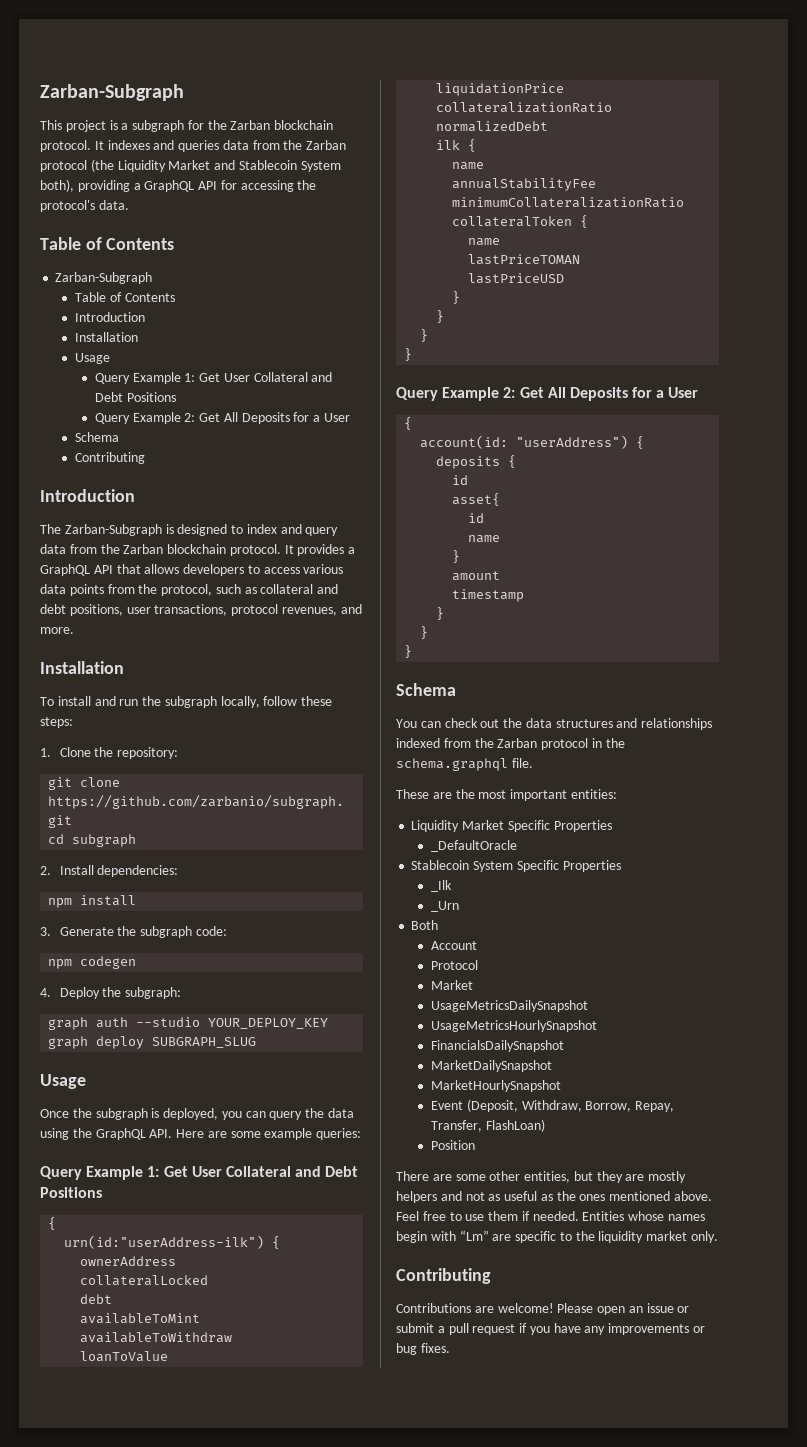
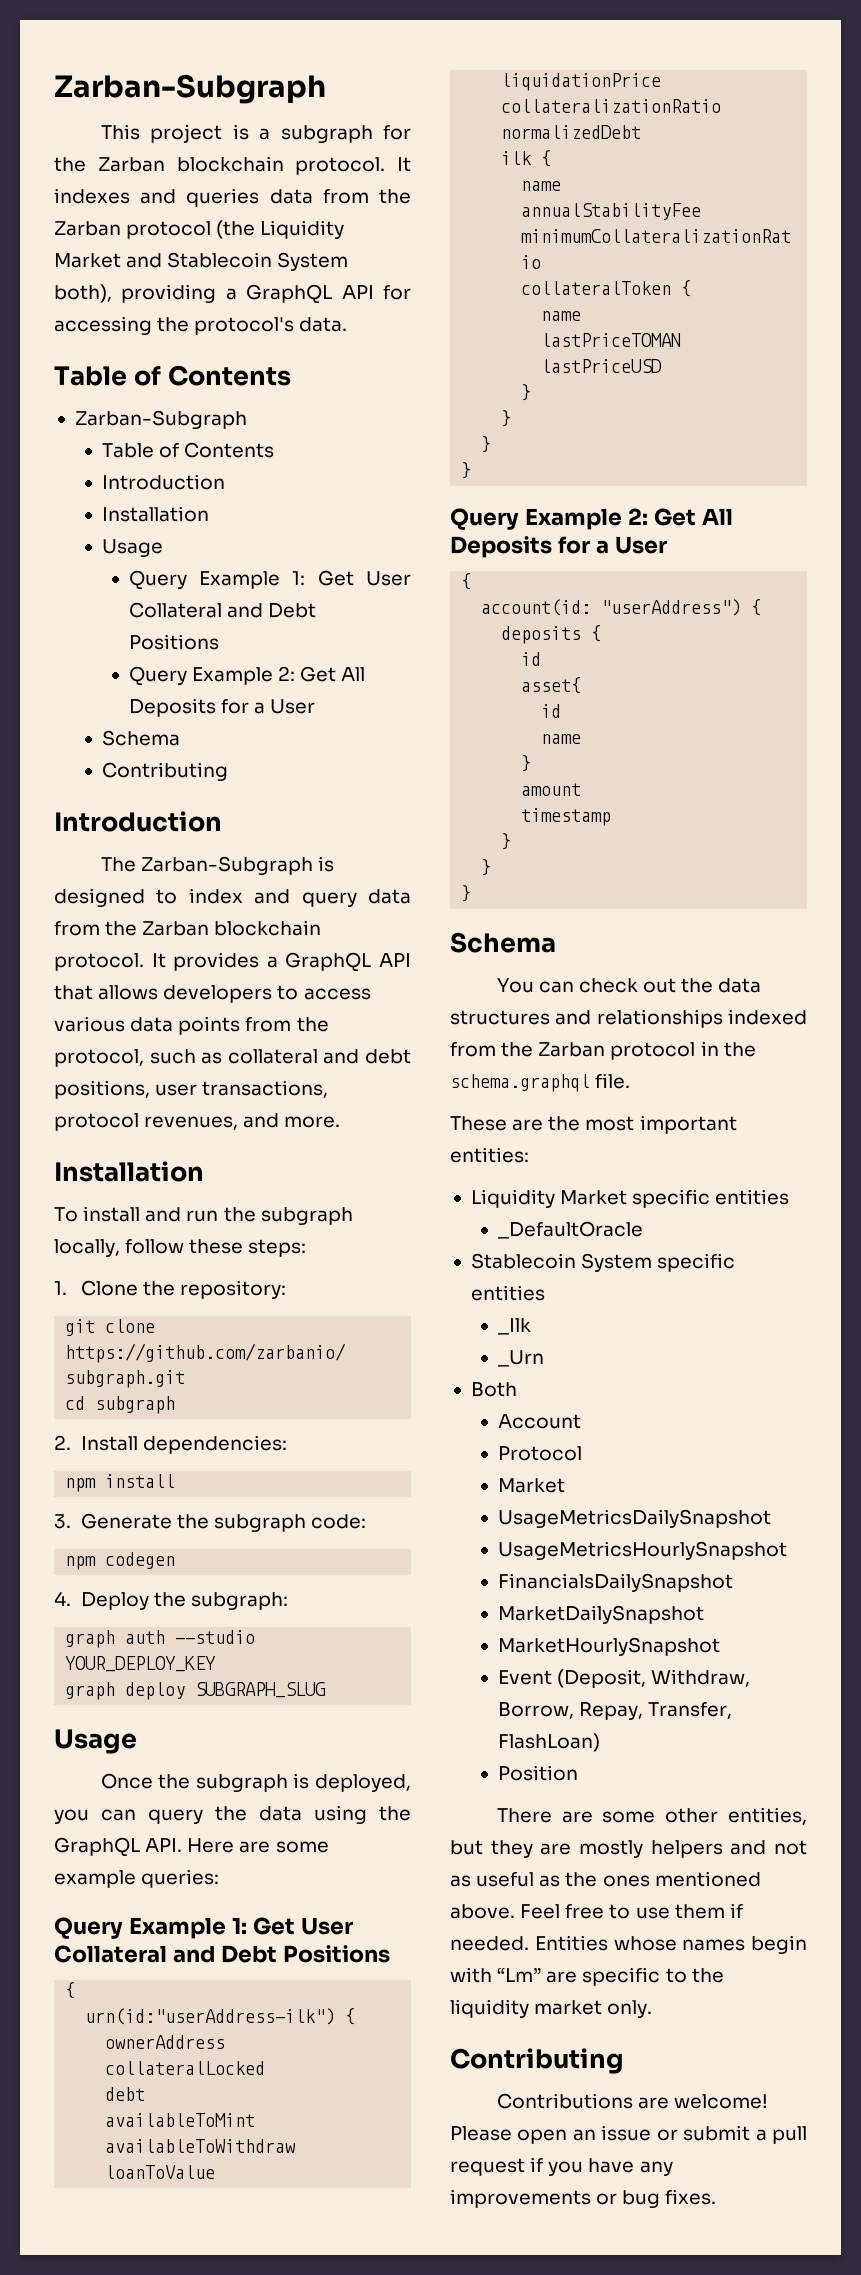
[507,820,612,832] Specific Properties -> [632,1189,790,1208] specific entities
[516,860,621,872] Specific Properties -> [657,1253,736,1272] [470,1285,545,1301] specific entities

